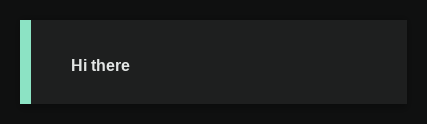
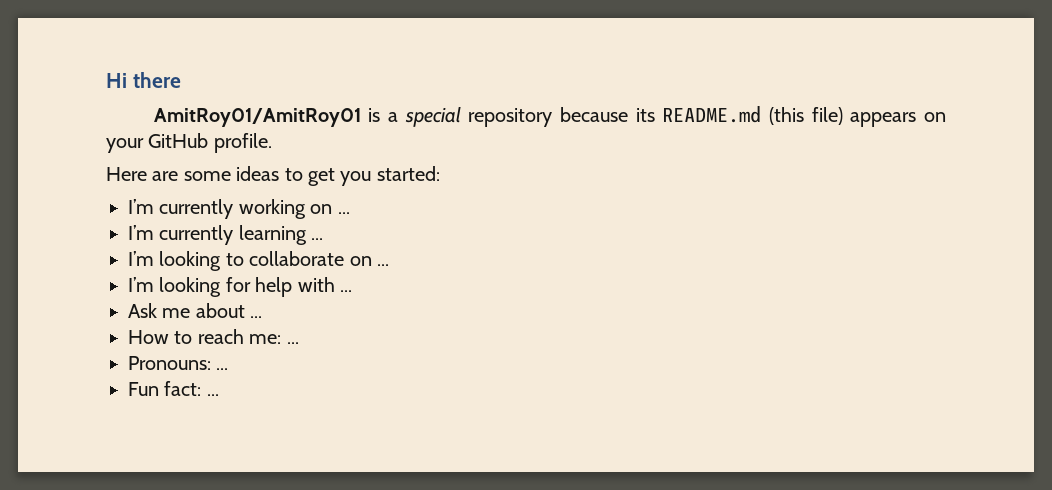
(131, 65) none -> [153,106,947,127] [106,133,272,153] [106,166,440,186] [128,199,350,219] [128,225,324,245] [128,251,389,271] [128,277,352,297] [128,303,263,318] [128,329,299,344] [128,356,229,370] [128,381,219,396] // AmitRoy01/AmitRoy01 is a special repository because its README.md (this file) appears on your GitHub profile. // Here are some ideas to get you started: // I’m currently working on ... // I’m currently learning ... // I’m looking to collaborate on ... // I’m looking for help with ... // Ask me about ... // How to reach me: ... // Pronouns: ... // Fun fact: ...

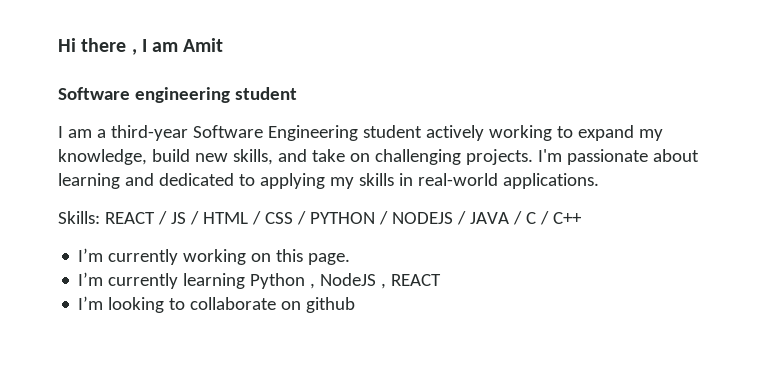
[153,106,947,127] [106,133,272,153] [106,166,440,186] // AmitRoy01/AmitRoy01 is a special repository because its README.md (this file) appears on your GitHub profile. // Here are some ideas to get you started: -> [131,38,224,55] [58,87,297,103] [58,125,663,141] [58,149,699,165] [58,173,599,189] [58,211,582,225] , I am Amit // Software engineering student // I am a third-year Software Engineering student actively working to expand my knowledge, build new skills, and take on challenging projects. I'm passionate about learning and dedicated to applying my skills in real-world applications. // Skills: REACT / JS / HTML / CSS / PYTHON / NODEJS / JAVA / C / C++
[337,212,350,214] ... -> [276,249,351,265] this page.
[311,238,324,240] ... -> [250,273,442,289] Python , NodeJS , REACT
[377,264,389,266] [128,277,352,297] [128,303,263,318] [128,329,299,344] [128,356,229,370] [128,381,219,396] ... // I’m looking for help with ... // Ask me about ... // How to reach me: ... // Pronouns: ... // Fun fact: ... -> [306,297,356,313] github

